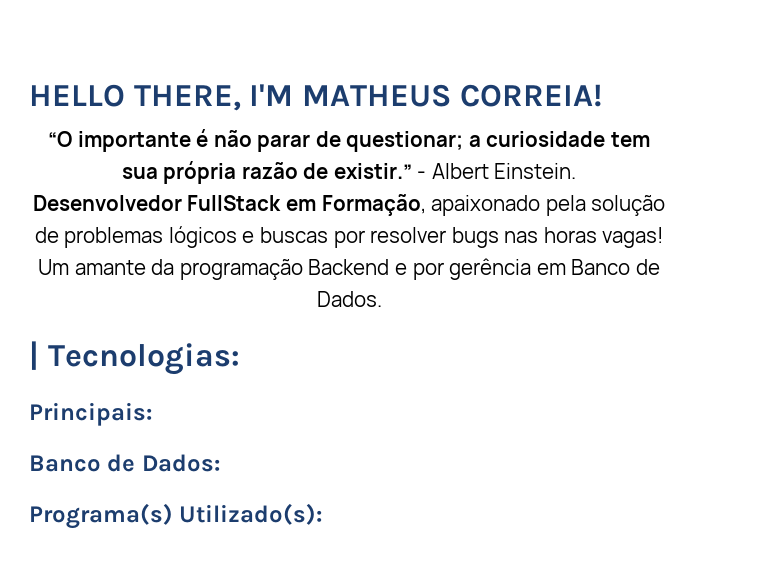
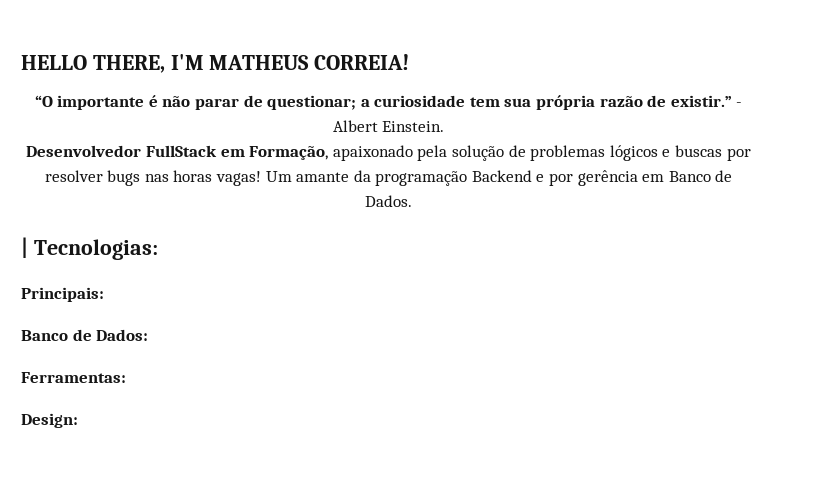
[29,503,323,529] Programa(s) Utilizado(s): -> [21,372,126,383] [21,413,78,428] Ferramentas: // Design:

